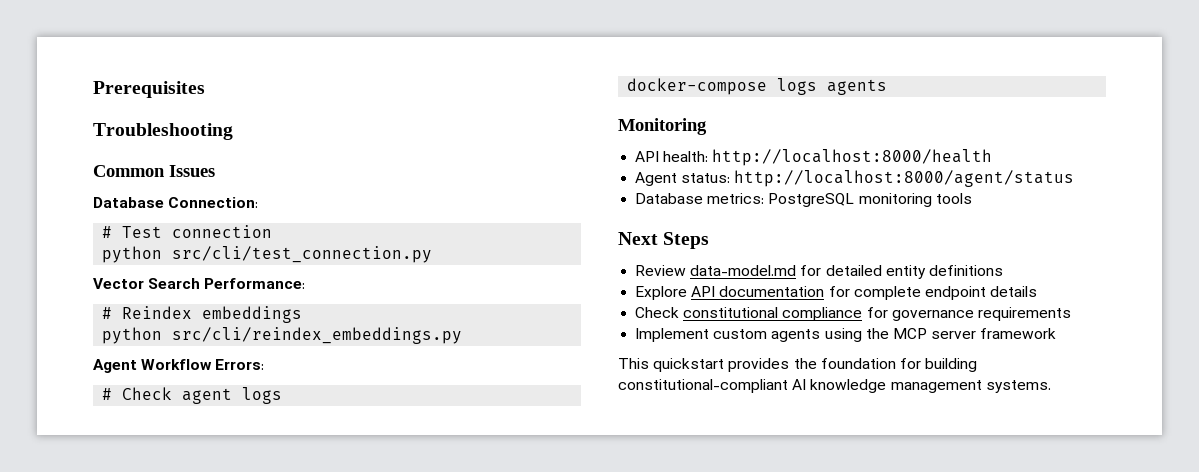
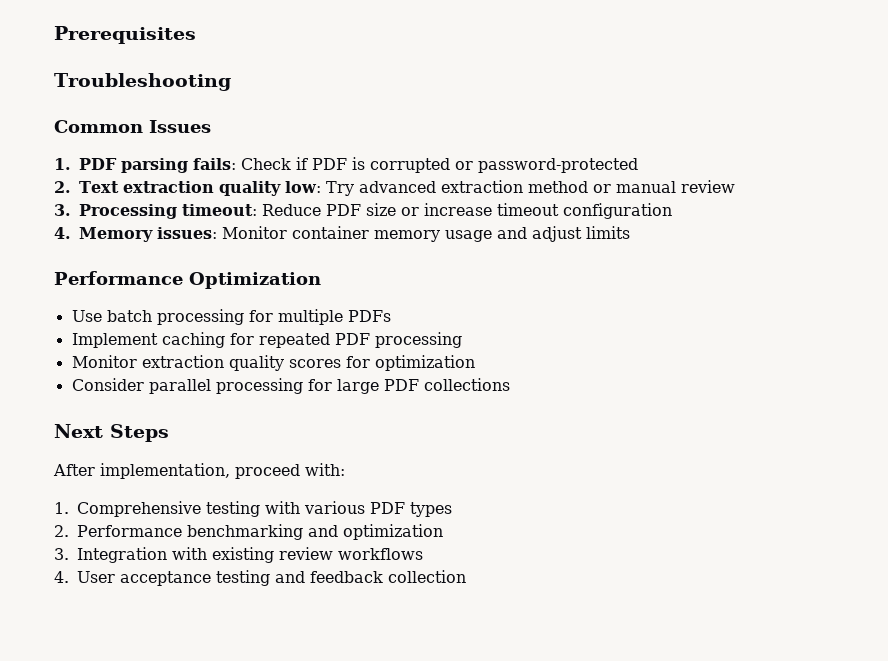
[93,197,259,208] [102,225,273,238] [102,246,433,263] [93,278,306,289] [102,306,303,323] [102,327,463,344] [93,359,265,373] [102,387,283,404] [627,78,888,95] [618,118,707,135] [635,149,993,166] [635,170,1075,187] [635,193,972,207] [618,232,710,249] [635,265,1003,279] [635,286,1038,300] [635,307,1071,321] [635,328,1057,342] [618,358,978,372] [618,379,1051,393] Database Connection: // # Test connection // python src/cli/test_connection.py // Vector Search Performance: // # Reindex embeddings // python src/cli/reindex_embeddings.py // Agent Workflow Errors: // # Check agent logs // docker-compose logs agents // Monitoring // API health: http://localhost:8000/health // Agent status: http://localhost:8000/agent/status // Database metrics: PostgreSQL monitoring tools // Next Steps // Review data-model.md for detailed entity definitions // Explore API documentation for complete endpoint details // Check constitutional compliance for governance requirements // Implement custom agents using the MCP server framework // This quickstart provides the foundation for building constitutional-compliant AI knowledge management systems. -> [54,157,638,173] [54,180,735,196] [54,203,672,219] [54,226,630,242] [54,271,321,289] [71,309,391,325] [71,332,462,348] [71,355,475,371] [71,378,510,394] [54,424,169,442] [53,463,345,479] [54,501,452,517] [54,524,443,540] [54,547,423,563] [54,570,466,586] 1. PDF parsing fails: Check if PDF is corrupted or password-protected // 2. Text extraction quality low: Try advanced extraction method or manual review // 3. Processing timeout: Reduce PDF size or increase timeout configuration // 4. Memory issues: Monitor container memory usage and adjust limits // Performance Optimization // Use batch processing for multiple PDFs // Implement caching for repeated PDF processing // Monitor extraction quality scores for optimization // Consider parallel processing for large PDF collections // Next Steps // After implementation, proceed with: // 1. Comprehensive testing with various PDF types // 2. Performance benchmarking and optimization // 3. Integration with existing review workflows // 4. User acceptance testing and feedback collection

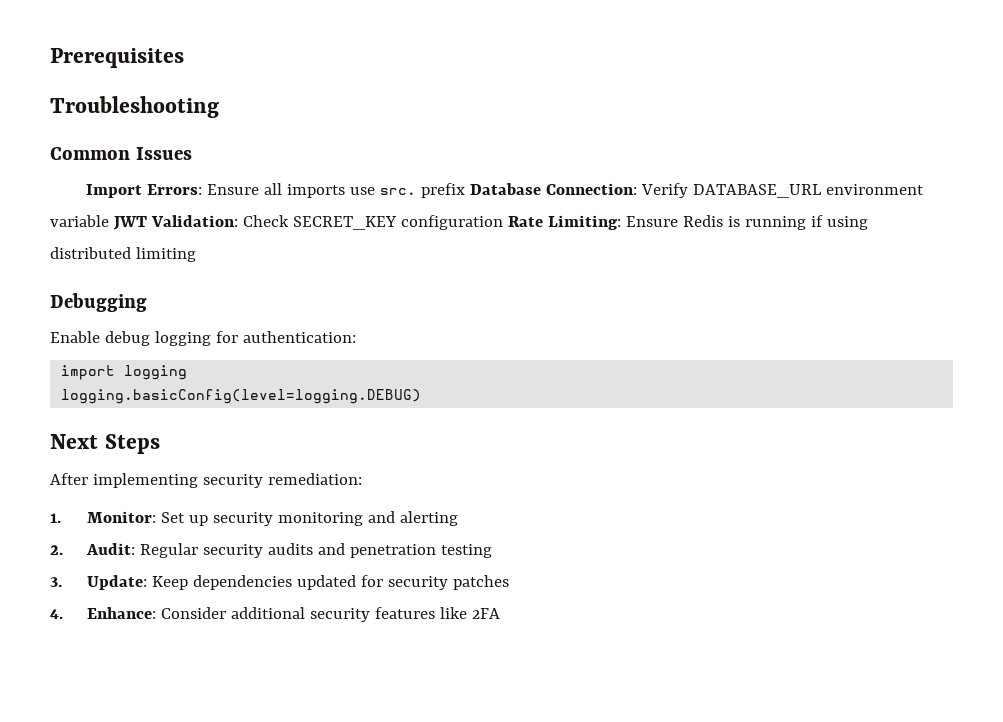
[54,157,638,173] [54,180,735,196] [54,203,672,219] [54,226,630,242] [54,271,321,289] [71,309,391,325] [71,332,462,348] [71,355,475,371] [71,378,510,394] [54,424,169,442] [53,463,345,479] [54,501,452,517] [54,524,443,540] [54,547,423,563] [54,570,466,586] 1. PDF parsing fails: Check if PDF is corrupted or password-protected // 2. Text extraction quality low: Try advanced extraction method or manual review // 3. Processing timeout: Reduce PDF size or increase timeout configuration // 4. Memory issues: Monitor container memory usage and adjust limits // Performance Optimization // Use batch processing for multiple PDFs // Implement caching for repeated PDF processing // Monitor extraction quality scores for optimization // Consider parallel processing for large PDF collections // Next Steps // After implementation, proceed with: // 1. Comprehensive testing with various PDF types // 2. Performance benchmarking and optimization // 3. Integration with existing review workflows // 4. User acceptance testing and feedback collection -> [86,183,925,198] [50,215,868,230] [50,247,196,262] [50,293,147,312] [50,331,356,346] [61,365,188,380] [61,389,422,404] [50,434,160,454] [50,473,362,488] [50,511,458,526] [50,543,492,558] [50,575,509,590] [50,607,500,622] Import Errors: Ensure all imports use src. prefix Database Connection: Verify DATABASE_URL environment variable JWT Validation: Check SECRET_KEY configuration Rate Limiting: Ensure Redis is running if using distributed limiting // Debugging // Enable debug logging for authentication: // import logging // logging.basicConfig(level=logging.DEBUG) // Next Steps // After implementing security remediation: // 1. Monitor: Set up security monitoring and alerting // 2. Audit: Regular security audits and penetration testing // 3. Update: Keep dependencies updated for security patches // 4. Enhance: Consider additional security features like 2FA

